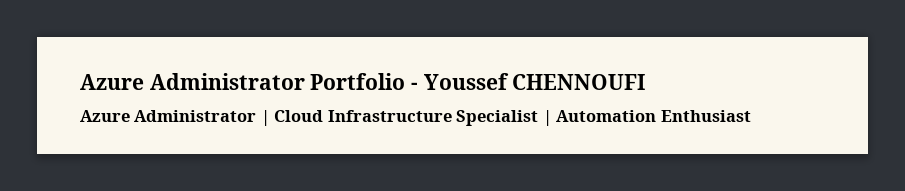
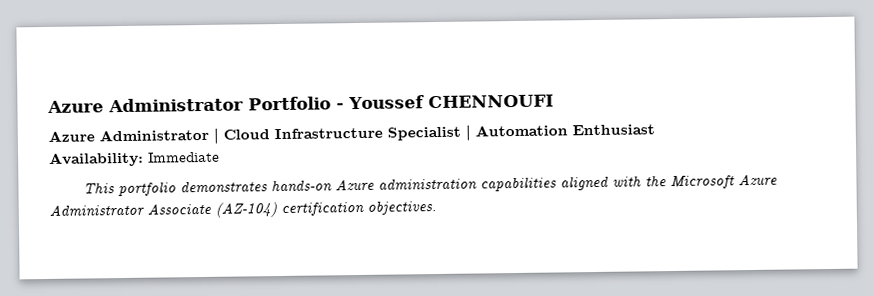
(751, 116) none -> [49,151,220,167] [83,173,779,197] [49,201,437,218] // Availability: Immediate // This portfolio demonstrates hands-on Azure administration capabilities aligned with the Microsoft Azure Administrator Associate (AZ-104) certification objectives.

